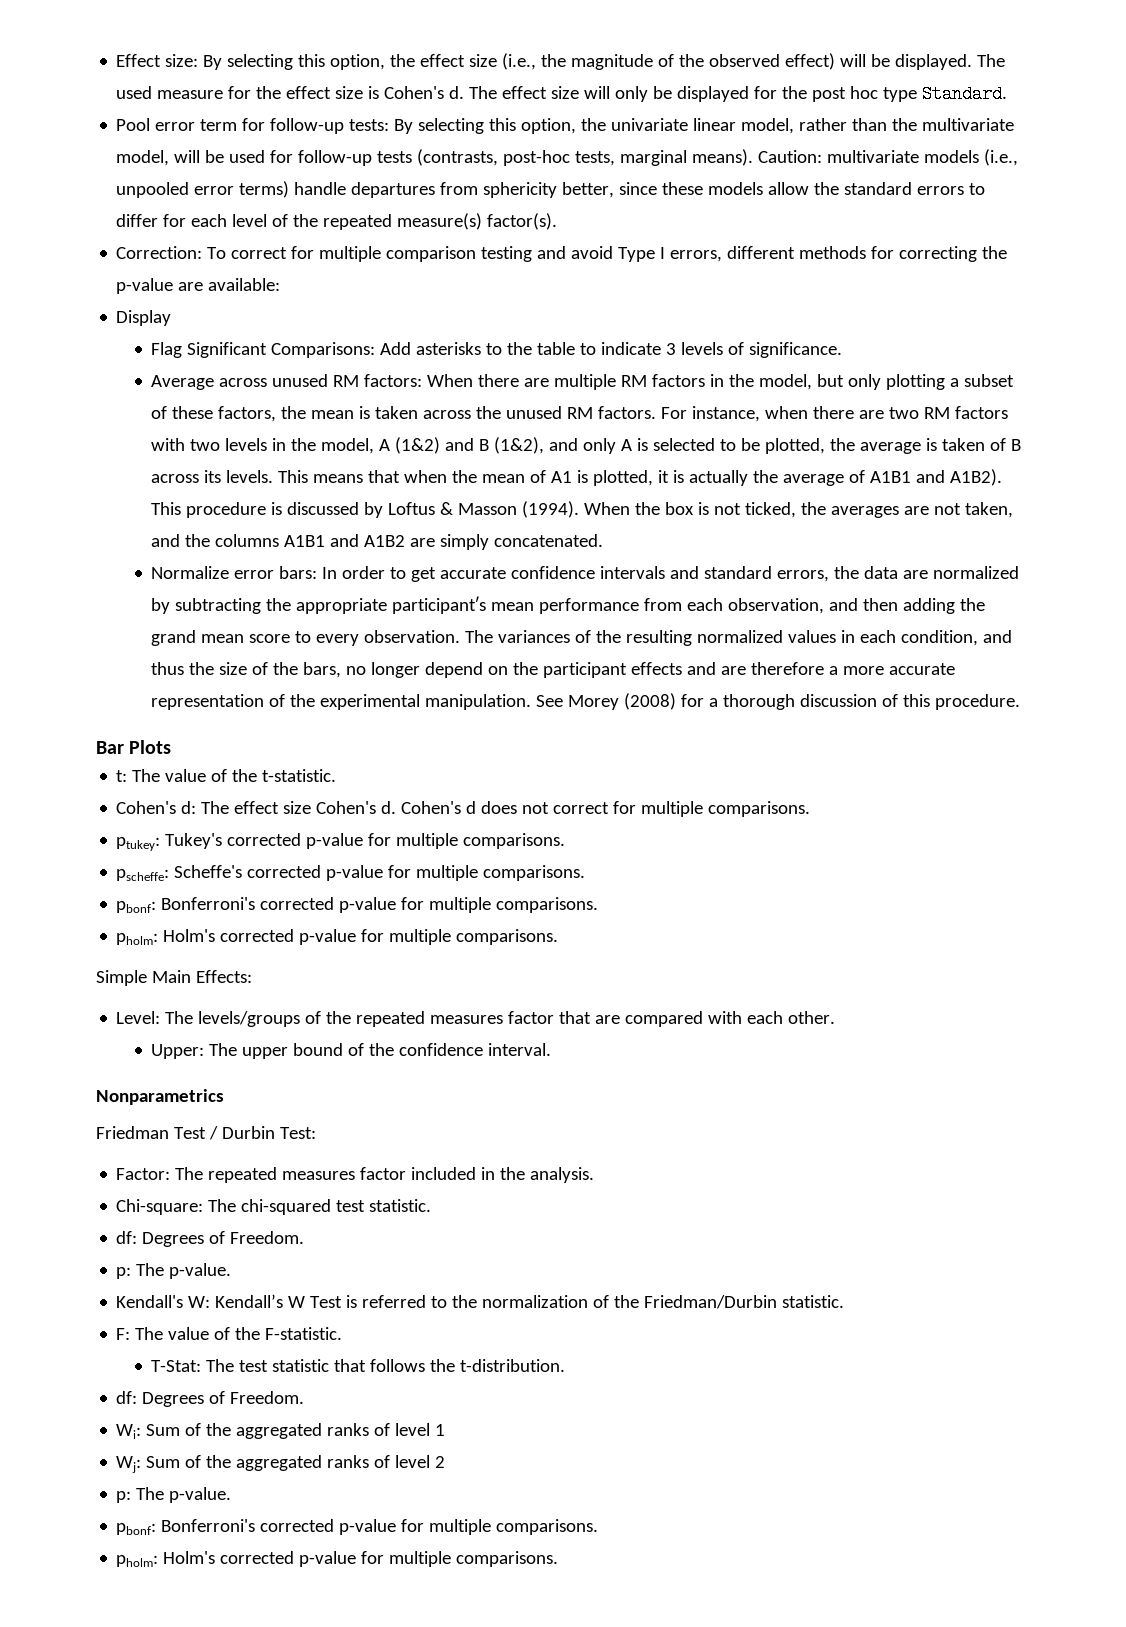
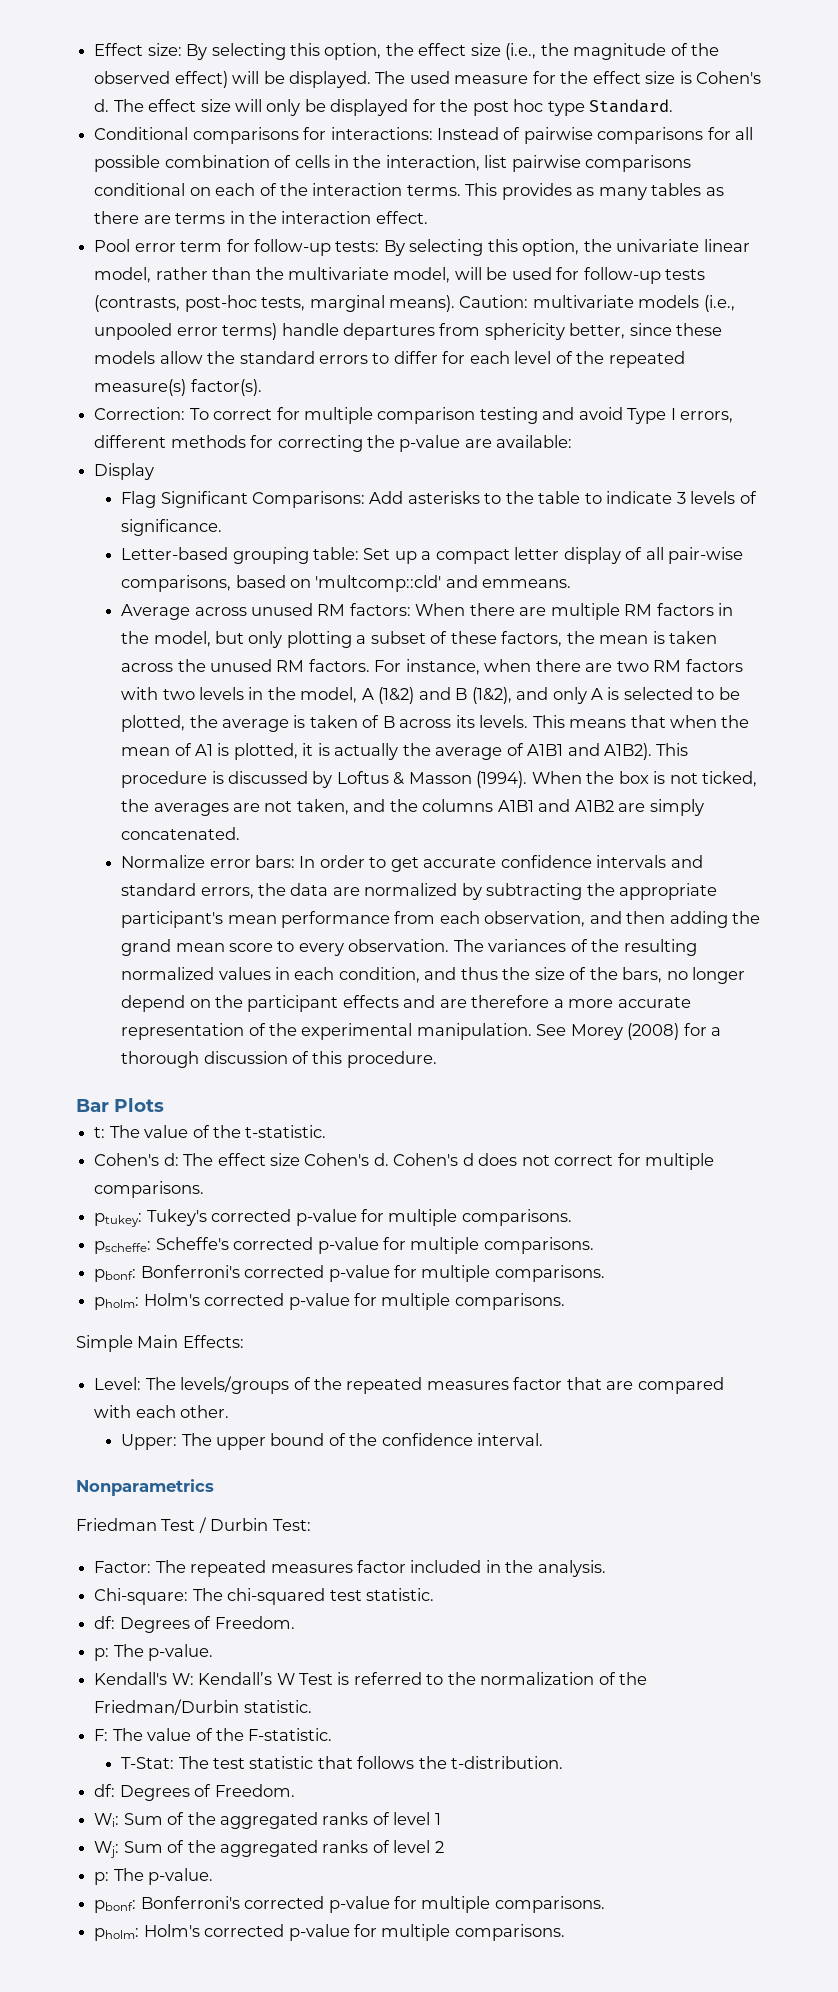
(1008, 94) none -> [94,127,754,144] [94,155,692,172] [94,183,724,200] [94,211,428,224] // Conditional comparisons for interactions: Instead of pairwise comparisons for all possible combination of cells in the interaction, list pairwise comparisons conditional on each of the interaction terms. This provides as many tables as there are terms in the interaction effect.
(843, 350) none -> [121,547,744,564] [121,575,572,592] // Letter-based grouping table: Set up a compact letter display of all pair-wise comparisons, based on 'multcomp::cld' and emmeans.

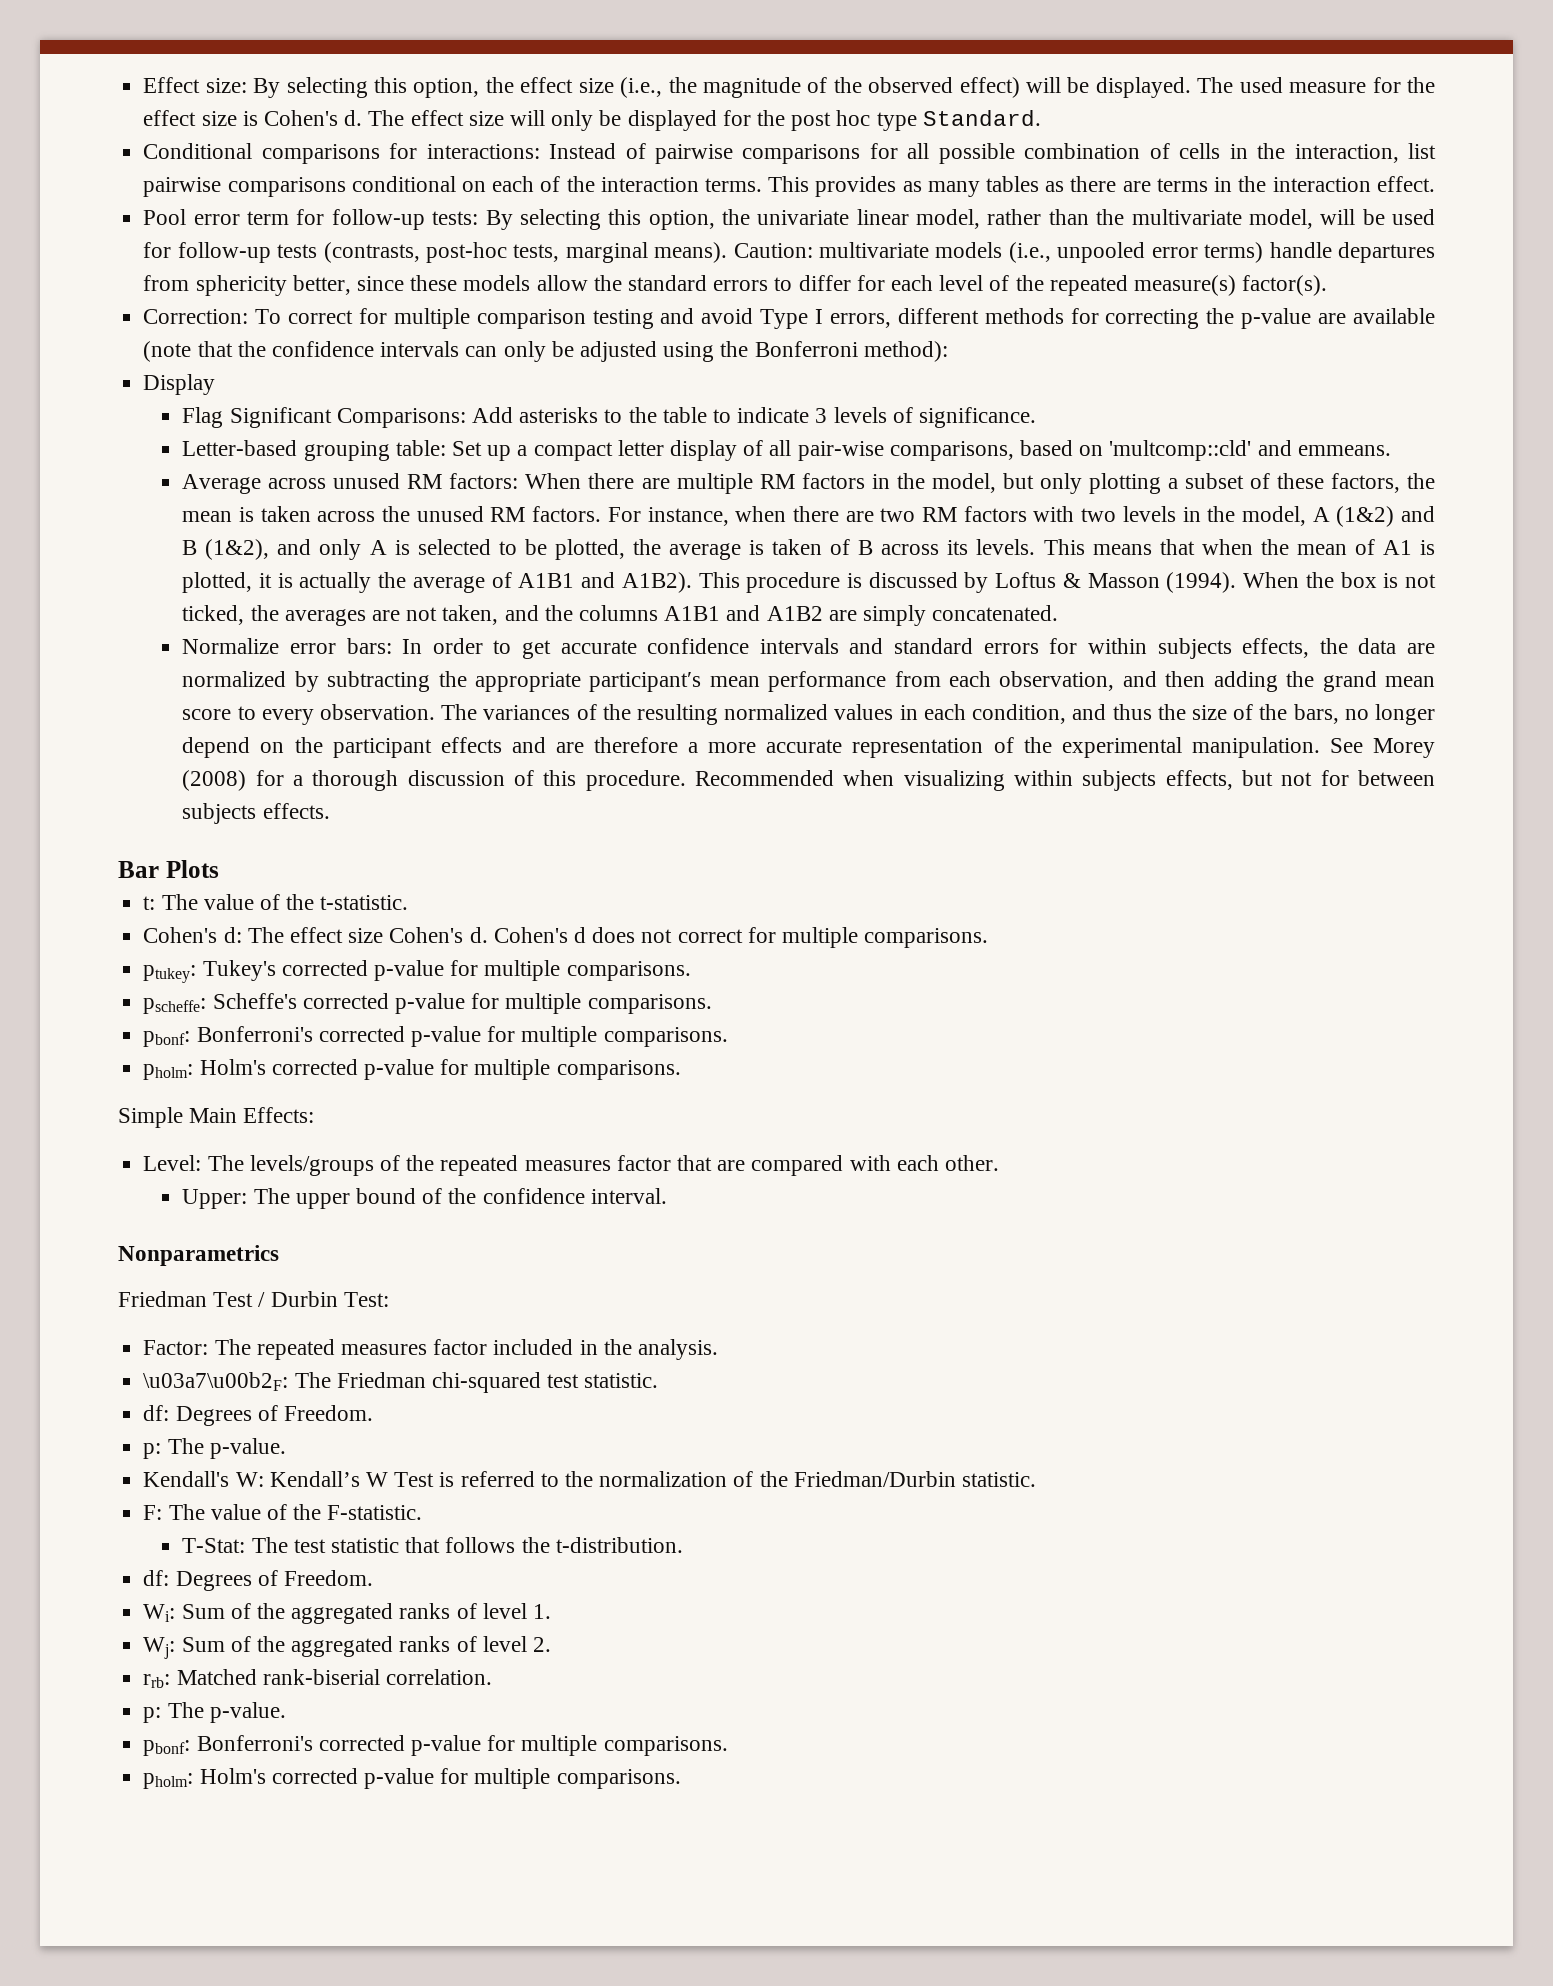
[496,435,573,448] available: -> [1353,308,1436,324] [143,341,948,362] available (note that the confidence intervals can only be adjusted using the Bonferroni method):
[200,887,254,899] errors, -> [983,638,1310,659] errors for within subjects effects,
(437, 1059) none -> [694,770,1436,791] [182,803,330,824] Recommended when visualizing within subjects effects, but not for between subjects effects.
[94,1588,223,1605] Chi-square: The -> [143,1372,426,1391] \u03a7\u00b2F: The Friedman
[434,1813,441,1825] 1 -> [532,1604,551,1619] 1.
[434,1841,444,1853] 2 -> [532,1637,551,1652] [143,1669,492,1688] 2. // rrb: Matched rank-biserial correlation.

